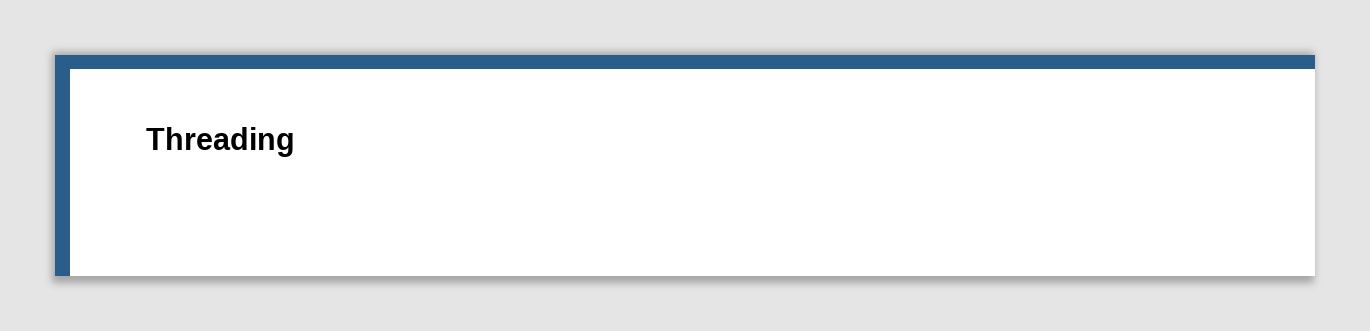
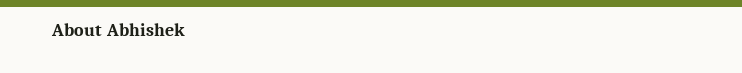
[146,127,295,157] Threading -> [51,23,185,36] About Abhishek

